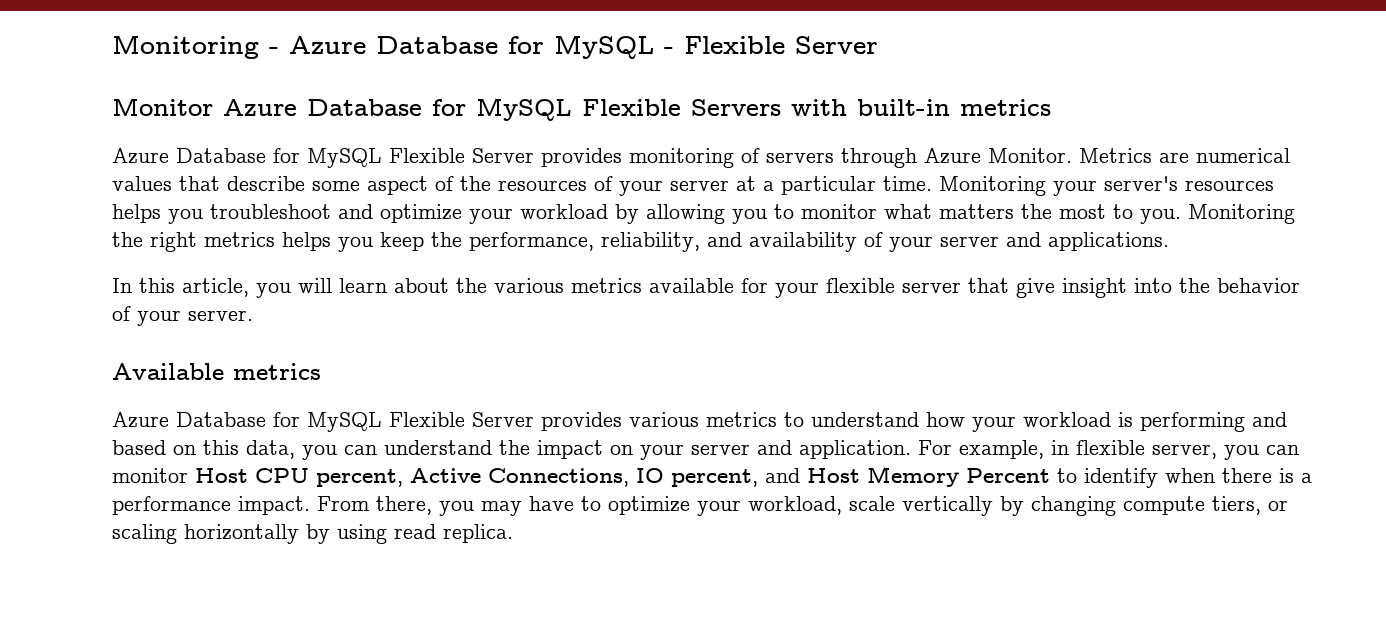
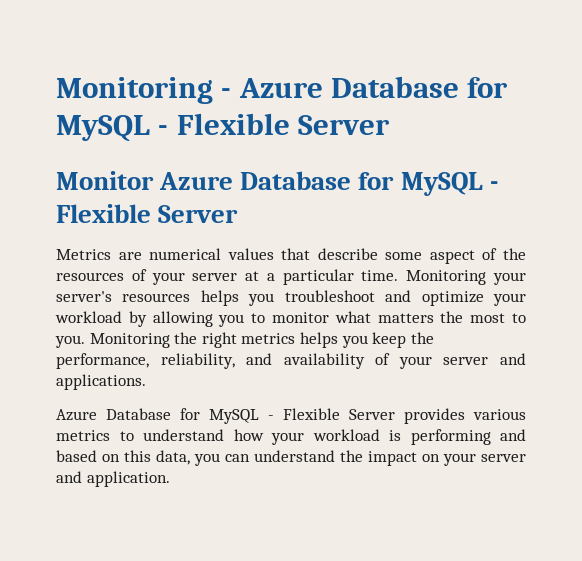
[582,99,1051,116] [112,148,1072,168] Flexible Servers with built-in metrics // Azure Database for MySQL Flexible Server provides monitoring of servers through Azure Monitor. -> [489,181,498,190] [56,204,239,223] - Flexible Server //
[112,278,1300,298] [112,306,253,326] [112,363,321,380] [112,412,382,432] // In this article, you will learn about the various metrics available for your flexible server that give insight into the behavior of your server. // Available metrics // Azure Database for MySQL -> [56,408,274,424] // Azure Database for MySQL -
[918,440,1299,460] [112,466,1312,488] [112,496,1288,516] [112,524,513,544] For example, in flexible server, you can monitor Host CPU percent, Active Connections, IO percent, and Host Memory Percent to identify when there is a performance impact. From there, you may have to optimize your workload, scale vertically by changing compute tiers, or scaling horizontally by using read replica. -> (170, 479) none

